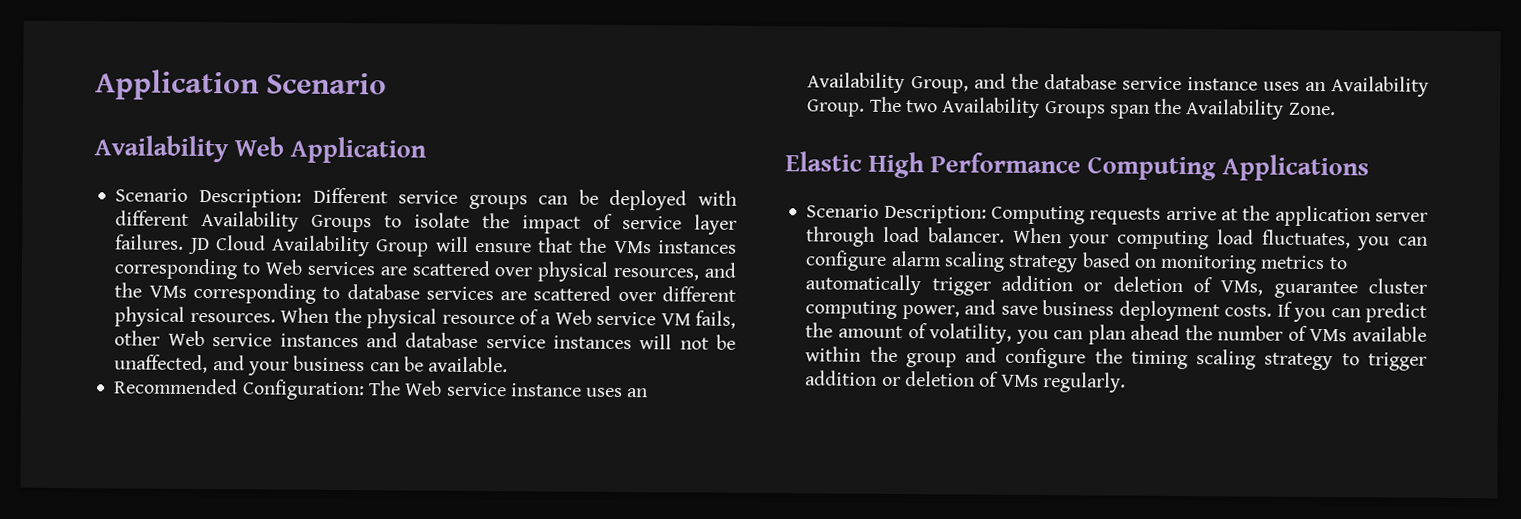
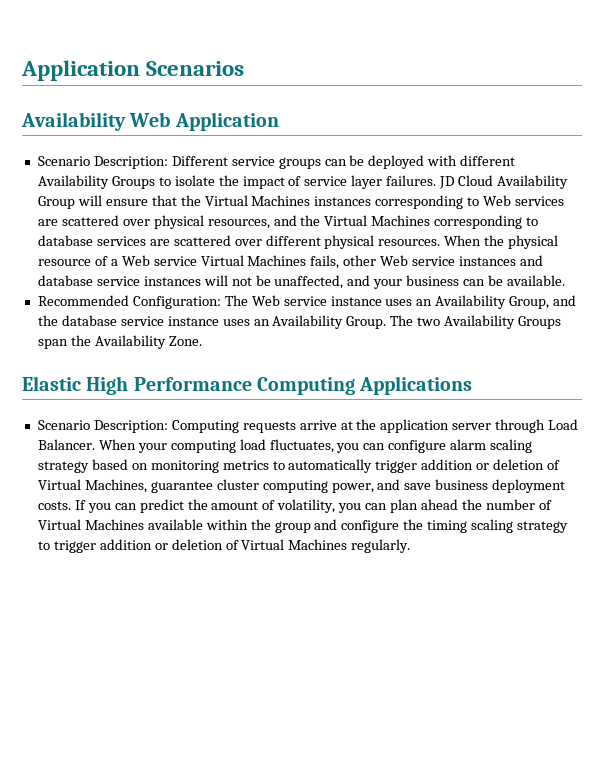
[95,69,388,101] Application Scenario -> [21,60,245,81] Application Scenarios
[613,240,652,254] VMs -> [204,195,311,206] Virtual Machines
[148,285,187,298] VMs -> [324,215,431,226] Virtual Machines
[660,313,691,326] VM -> [200,255,307,266] Virtual Machines
[883,226,1005,243] load balancer. -> [548,419,579,430] [37,439,95,450] Load Balancer.
[1220,280,1264,296] VMs, -> [37,479,147,493] Virtual Machines,
[1309,328,1348,342] VMs -> [37,519,144,530] Virtual Machines
[1000,374,1039,387] VMs -> [241,539,348,550] Virtual Machines

